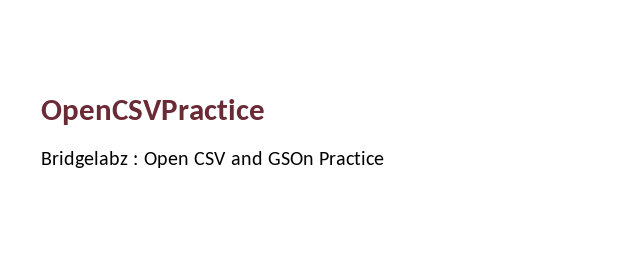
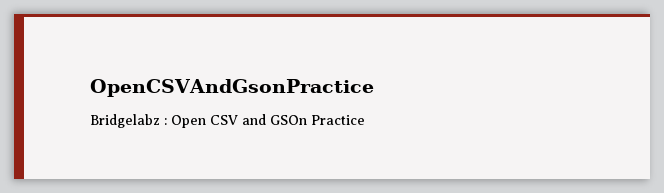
[41,99,265,125] OpenCSVPractice -> [90,79,374,97] OpenCSVAndGsonPractice

